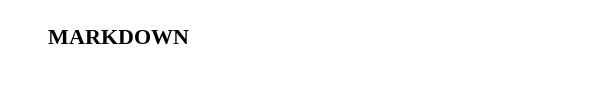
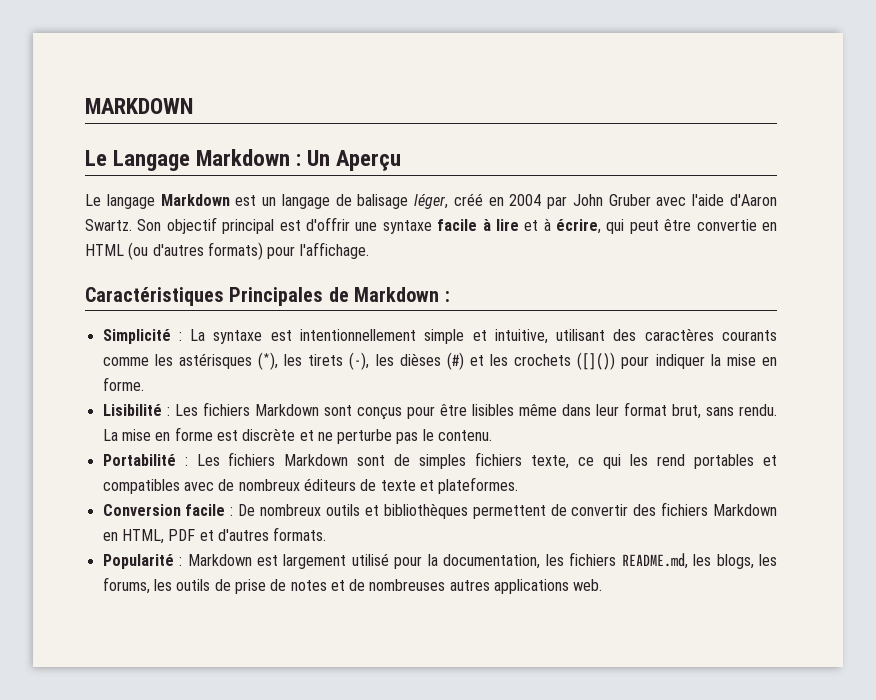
(189, 37) none -> [85,149,402,171] [85,193,777,209] [85,217,778,234] [85,242,369,260] [85,287,450,306] [102,328,777,344] [102,352,777,370] [102,377,144,391] [102,402,777,420] [102,427,493,444] [102,452,778,469] [102,477,519,494] [102,502,777,519] [102,527,327,544] [102,552,777,569] [102,577,603,594] // Le Langage Markdown : Un Aperçu // Le langage Markdown est un langage de balisage léger, créé en 2004 par John Gruber avec l'aide d'Aaron Swartz. Son objectif principal est d'offrir une syntaxe facile à lire et à écrire, qui peut être convertie en HTML (ou d'autres formats) pour l'affichage. // Caractéristiques Principales de Markdown : // Simplicité : La syntaxe est intentionnellement simple et intuitive, utilisant des caractères courants comme les astérisques (*), les tirets (-), les dièses (#) et les crochets ([]()) pour indiquer la mise en forme. // Lisibilité : Les fichiers Markdown sont conçus pour être lisibles même dans leur format brut, sans rendu. La mise en forme est discrète et ne perturbe pas le contenu. // Portabilité : Les fichiers Markdown sont de simples fichiers texte, ce qui les rend portables et compatibles avec de nombreux éditeurs de texte et plateformes. // Conversion facile : De nombreux outils et bibliothèques permettent de convertir des fichiers Markdown en HTML, PDF et d'autres formats. // Popularité : Markdown est largement utilisé pour la documentation, les fichiers README.md, les blogs, les forums, les outils de prise de notes et de nombreuses autres applications web.

